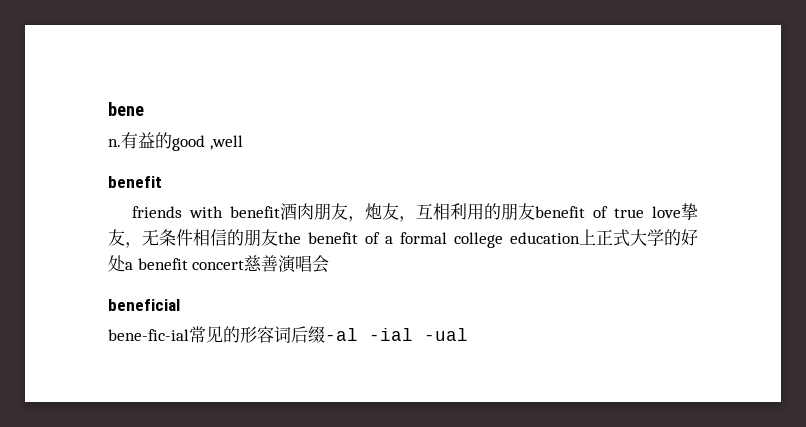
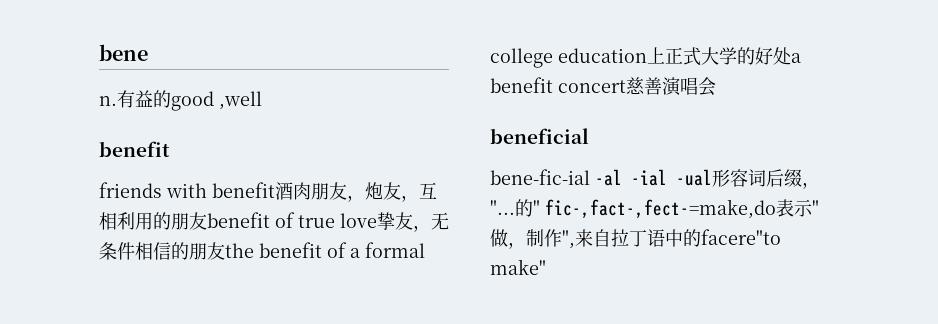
[189,326,468,343] 常见的形容词后缀-al -ial -ual -> [595,169,820,189] [490,199,819,219] [490,229,781,249] [490,259,546,275] -al -ial -ual形容词后缀，"...的" fic-,fact-,fect-=make,do表示"做，制作",来自拉丁语中的facere"to make"

